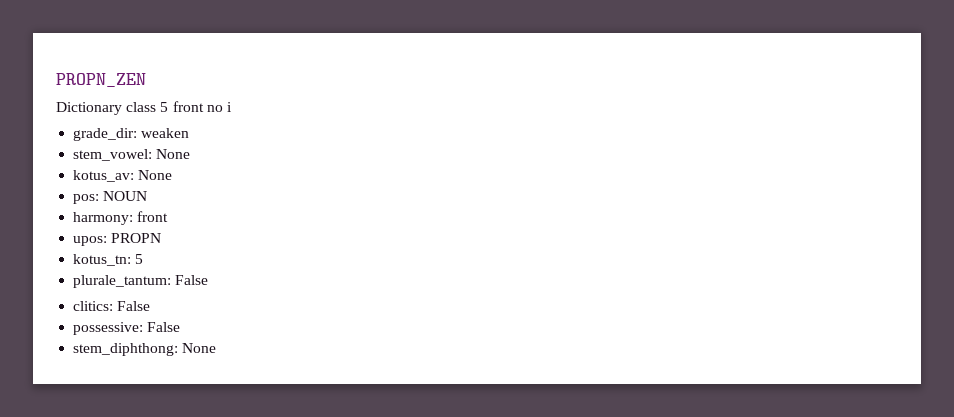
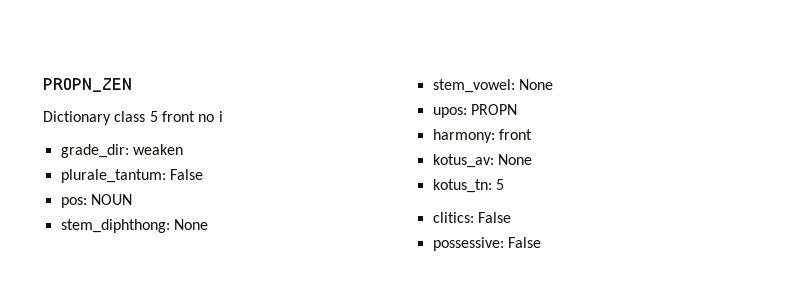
[73,149,191,161] [73,170,173,182] [73,191,148,204] [73,211,169,225] [73,233,162,246] stem_vowel: None // kotus_av: None // pos: NOUN // harmony: front // upos: PROPN -> [60,169,203,183] [60,194,132,208] [60,219,208,233] [432,79,553,93] [432,104,517,118] [432,129,532,143] [432,154,532,168] plurale_tantum: False // pos: NOUN // stem_diphthong: None // stem_vowel: None // upos: PROPN // harmony: front // kotus_av: None
[73,275,209,288] // plurale_tantum: False -> (504, 184) none
[73,343,217,356] // stem_diphthong: None -> (541, 242) none

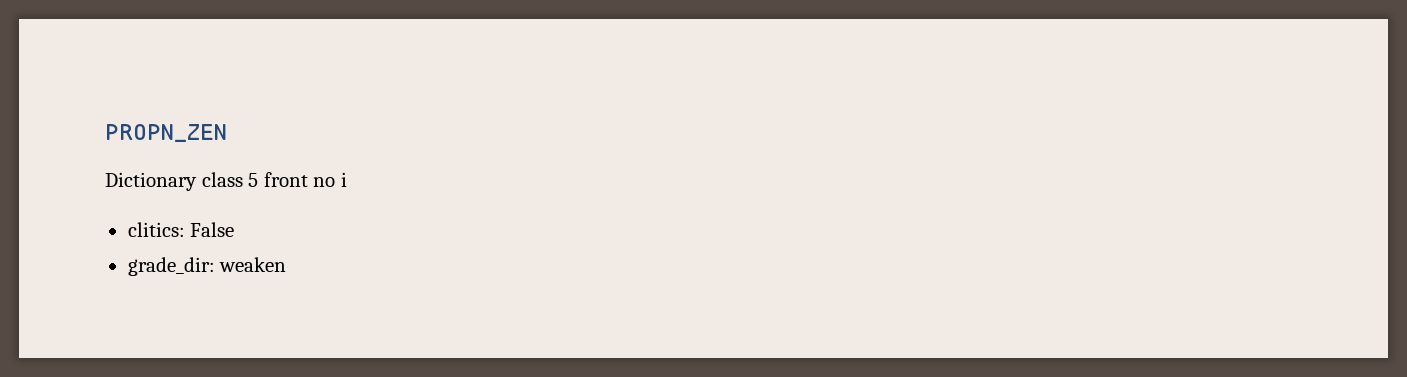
[60,144,183,158] [60,169,203,183] [60,194,132,208] [60,219,208,233] [432,79,553,93] [432,104,517,118] [432,129,532,143] [432,154,532,168] [432,179,504,193] // grade_dir: weaken // plurale_tantum: False // pos: NOUN // stem_diphthong: None // stem_vowel: None // upos: PROPN // harmony: front // kotus_av: None // kotus_tn: 5 -> (347, 179) none
[432,237,541,251] possessive: False -> [127,257,287,276] grade_dir: weaken

